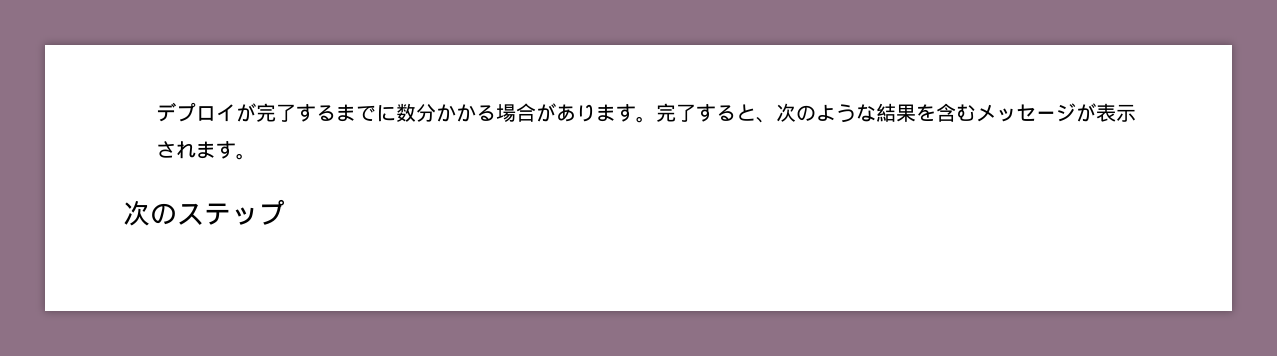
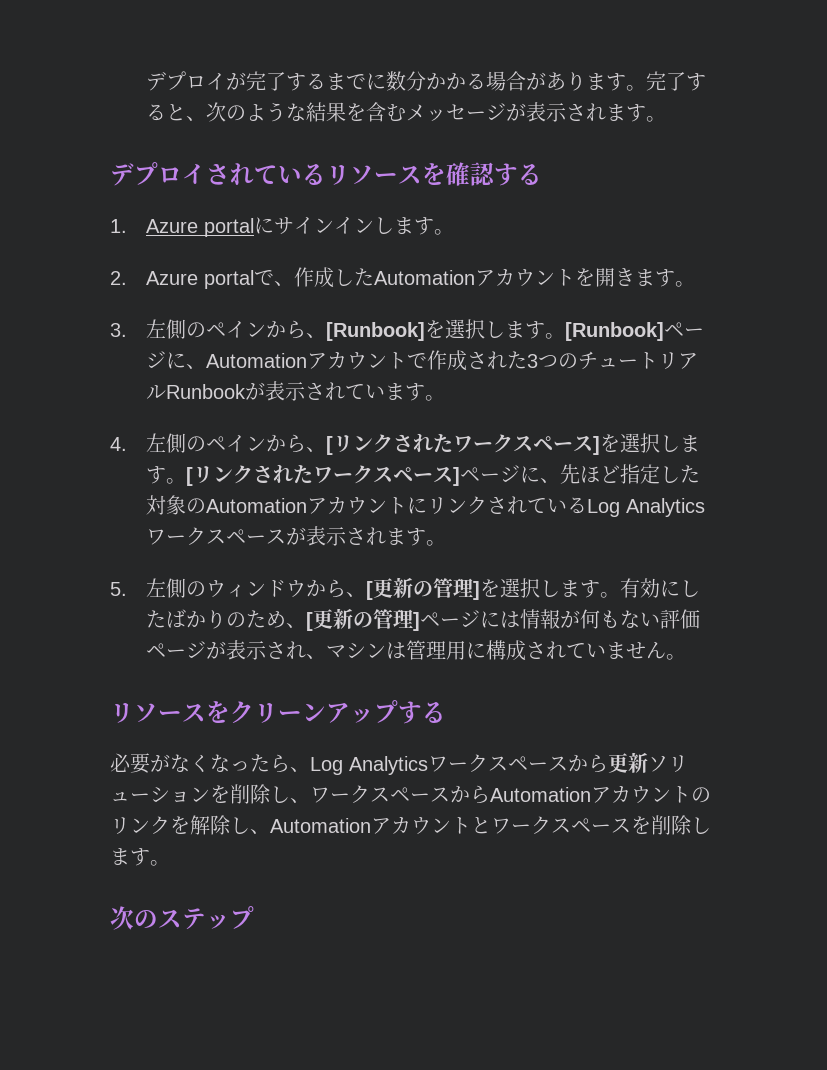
(257, 156) none -> [110,162,542,186] [110,217,455,237] [110,267,696,289] [110,319,705,341] [146,350,699,371] [146,381,446,401] [110,433,701,455] [146,464,701,486] [146,495,706,517] [146,526,447,546] [110,577,701,600] [146,608,701,631] [146,640,687,661] [110,700,446,724] [110,752,688,775] [110,784,711,804] [110,815,711,835] [110,848,170,866] // デプロイされているリソースを確認する // 1. Azure portalにサインインします。 // 2. Azure portalで、作成したAutomationアカウントを開きます。 // 3.左側のペインから、[Runbook]を選択します。[Runbook]ページに、Automationアカウントで作成された3つのチュートリアルRunbookが表示されています。 // 4.左側のペインから、[リンクされたワークスペース]を選択します。[リンクされたワークスペース]ページに、先ほど指定した対象のAutomationアカウントにリンクされているLog Analyticsワークスペースが表示されます。 // 5.左側のウィンドウから、[更新の管理]を選択します。有効にしたばかりのため、[更新の管理]ページには情報が何もない評価ページが表示され、マシンは管理用に構成されていません。 // リソースをクリーンアップする // 必要がなくなったら、Log Analyticsワークスペースから更新ソリューションを削除し、ワークスペースからAutomationアカウントのリンクを解除し、Automationアカウントとワークスペースを削除します。

